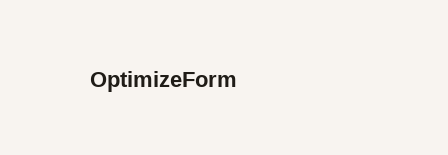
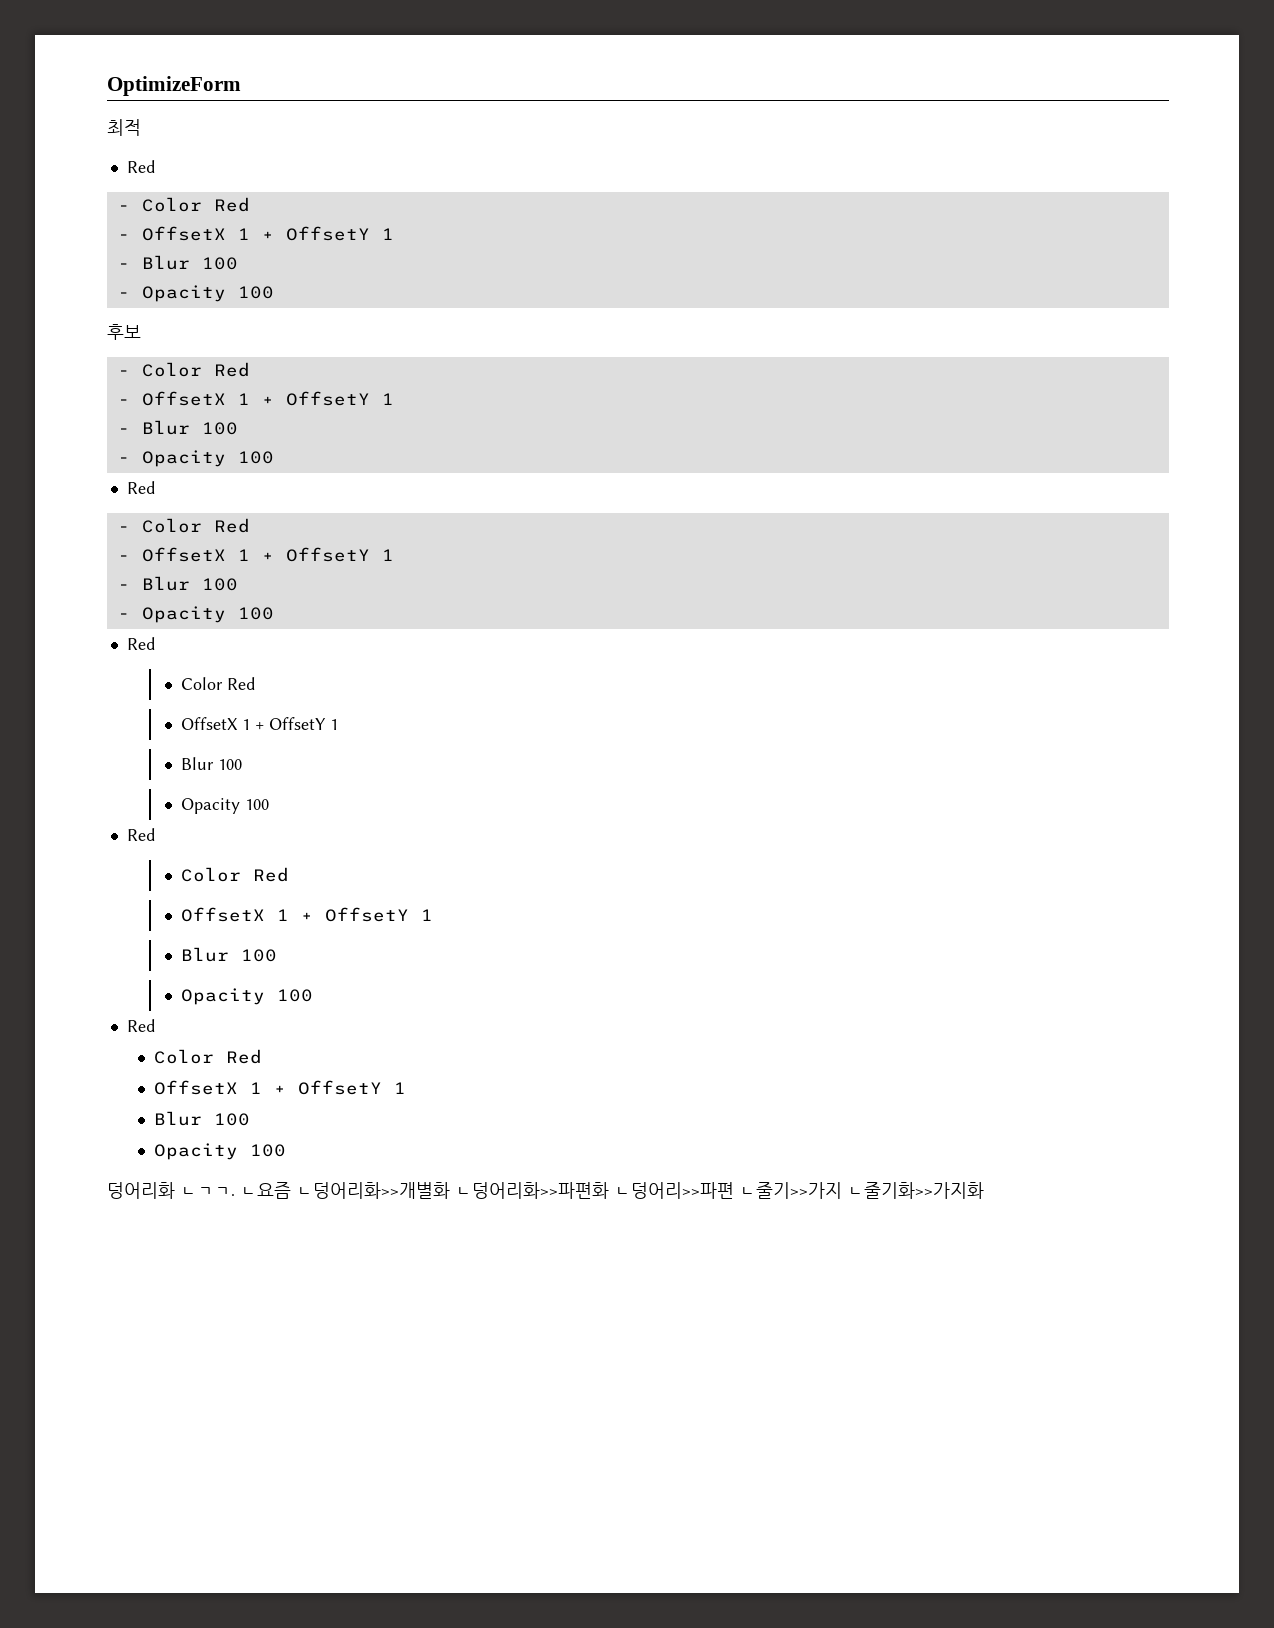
(237, 81) none -> [107,119,141,136] [126,160,156,173] [117,197,250,212] [117,226,394,241] [117,255,238,270] [117,285,274,302] [107,324,141,340] [117,362,250,377] [117,391,394,406] [117,420,238,435] [117,450,274,467] [126,481,156,494] [117,518,250,533] [117,547,394,562] [117,576,238,591] [117,606,274,623] [126,637,156,650] [181,677,257,690] [181,717,339,730] [181,757,243,770] [181,798,270,814] [126,828,156,841] [181,867,290,882] [181,907,434,922] [181,947,278,962] [181,988,314,1005] [126,1019,156,1032] [153,1049,262,1064] [153,1080,406,1095] [153,1111,250,1126] [153,1143,286,1160] [107,1182,984,1199] // 최적 // Red // - Color Red // - OffsetX 1 + OffsetY 1 // - Blur 100 // - Opacity 100 // 후보 // - Color Red // - OffsetX 1 + OffsetY 1 // - Blur 100 // - Opacity 100 // Red // - Color Red // - OffsetX 1 + OffsetY 1 // - Blur 100 // - Opacity 100 // Red // Color Red // OffsetX 1 + OffsetY 1 // Blur 100 // Opacity 100 // Red // Color Red // OffsetX 1 + OffsetY 1 // Blur 100 // Opacity 100 // Red // Color Red // OffsetX 1 + OffsetY 1 // Blur 100 // Opacity 100 // 덩어리화 ㄴㄱㄱ. ㄴ요즘 ㄴ덩어리화>>개별화 ㄴ덩어리화>>파편화 ㄴ덩어리>>파편 ㄴ줄기>>가지 ㄴ줄기화>>가지화

